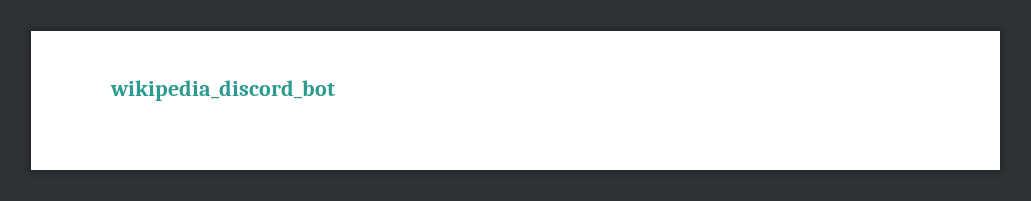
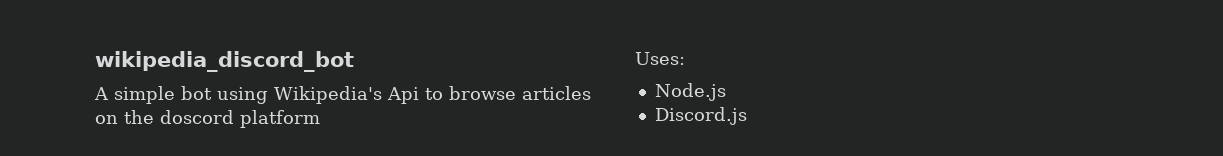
(335, 90) none -> [94,86,591,104] [95,110,320,128] [635,52,685,65] [654,83,726,101] [654,107,747,125] // A simple bot using Wikipedia's Api to browse articles on the doscord platform // Uses: // Node.js // Discord.js

